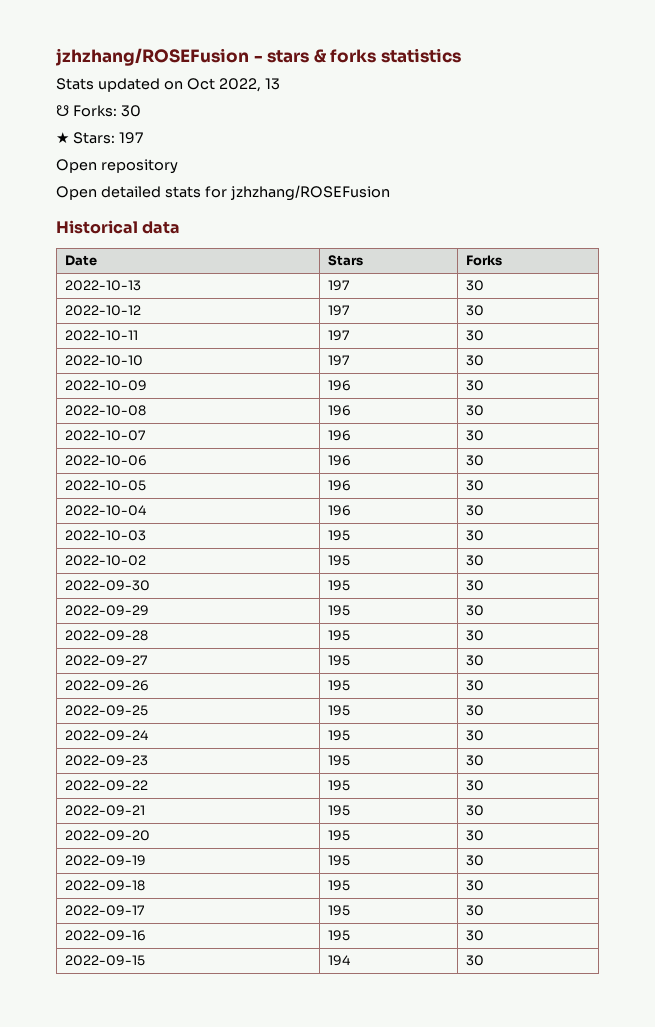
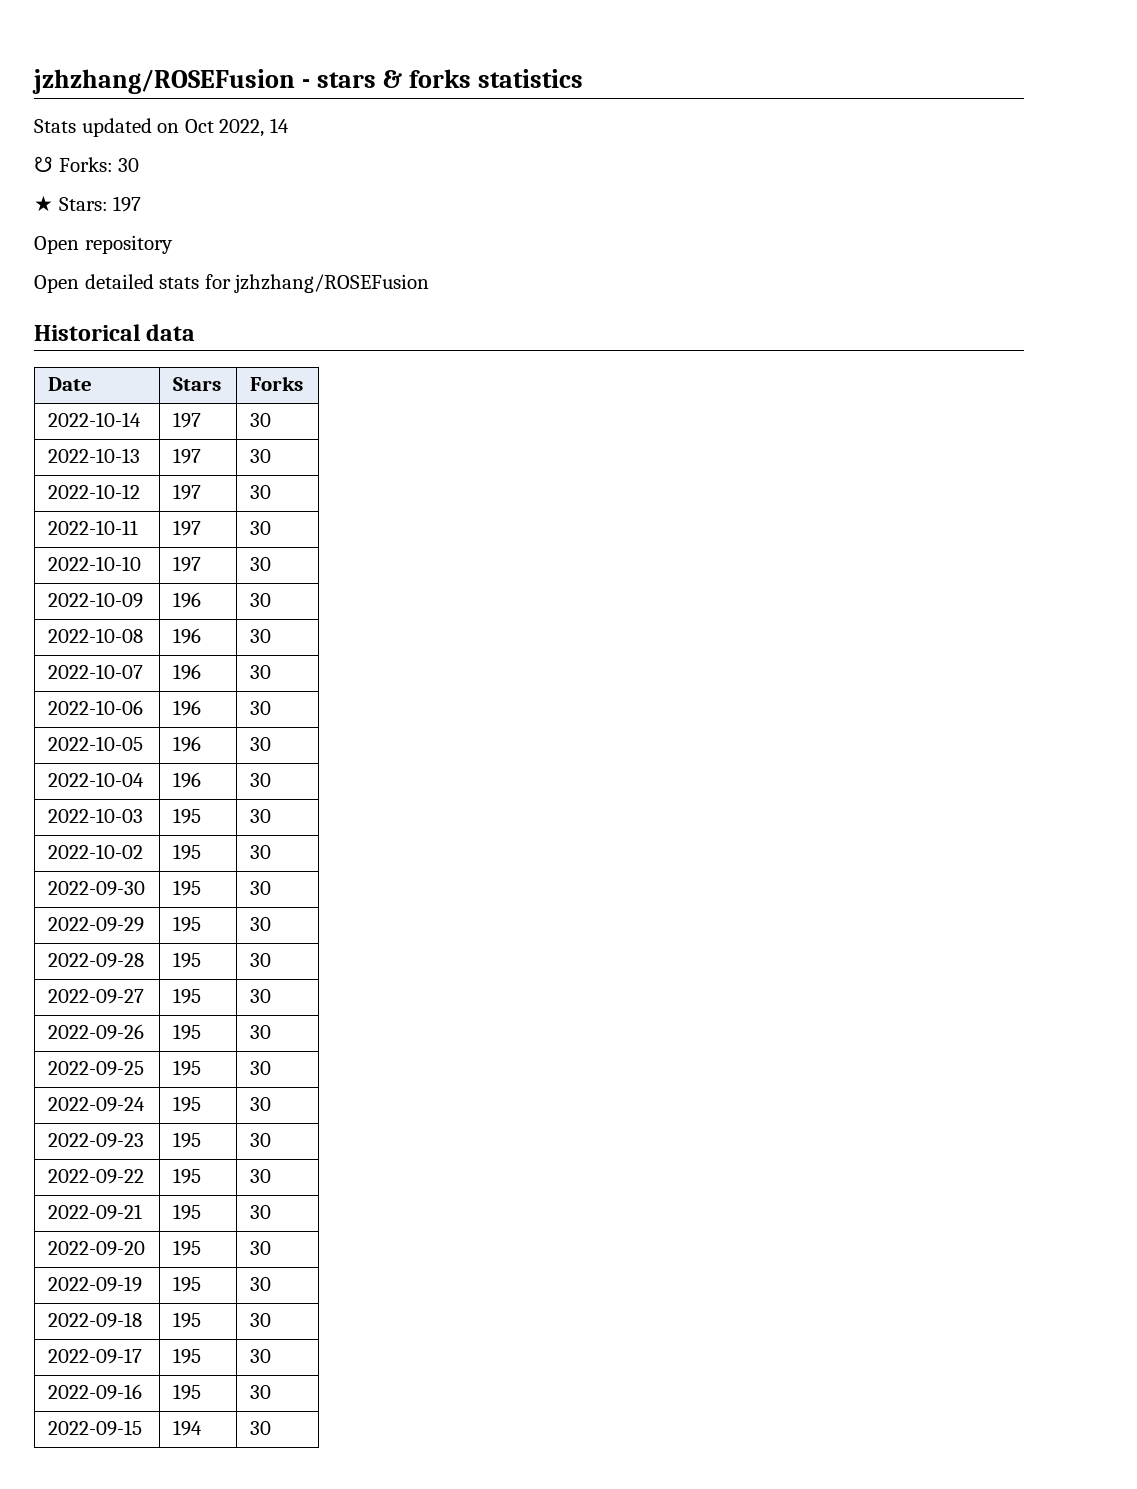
[264,78,280,90] 13 -> [269,118,289,133] 14
(503, 260) none -> [47,412,141,427] [172,412,201,428] [249,413,271,427] // 2022-10-14 | 197 | 30

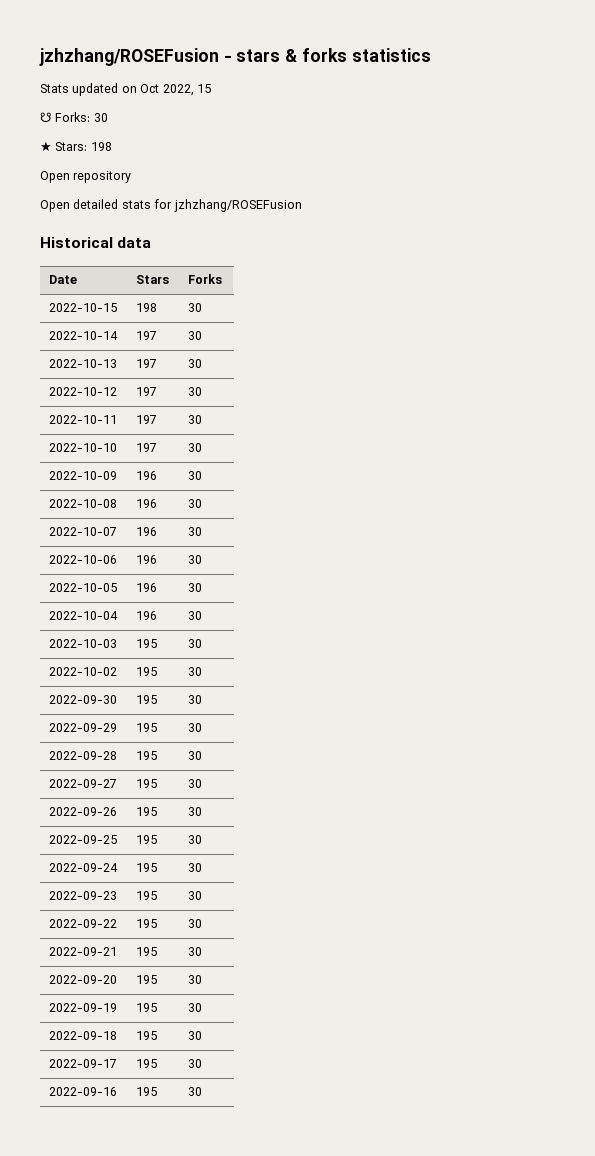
[269,118,289,133] 14 -> [196,84,211,93] 15
[113,196,142,212] 197 -> [90,142,112,151] 198
(303, 383) none -> [49,303,118,312] [136,303,158,312] [188,303,203,312] // 2022-10-15 | 198 | 30
[47,1420,142,1436] [172,1420,202,1436] [249,1421,271,1435] // 2022-09-15 | 194 | 30 -> (203, 1091) none

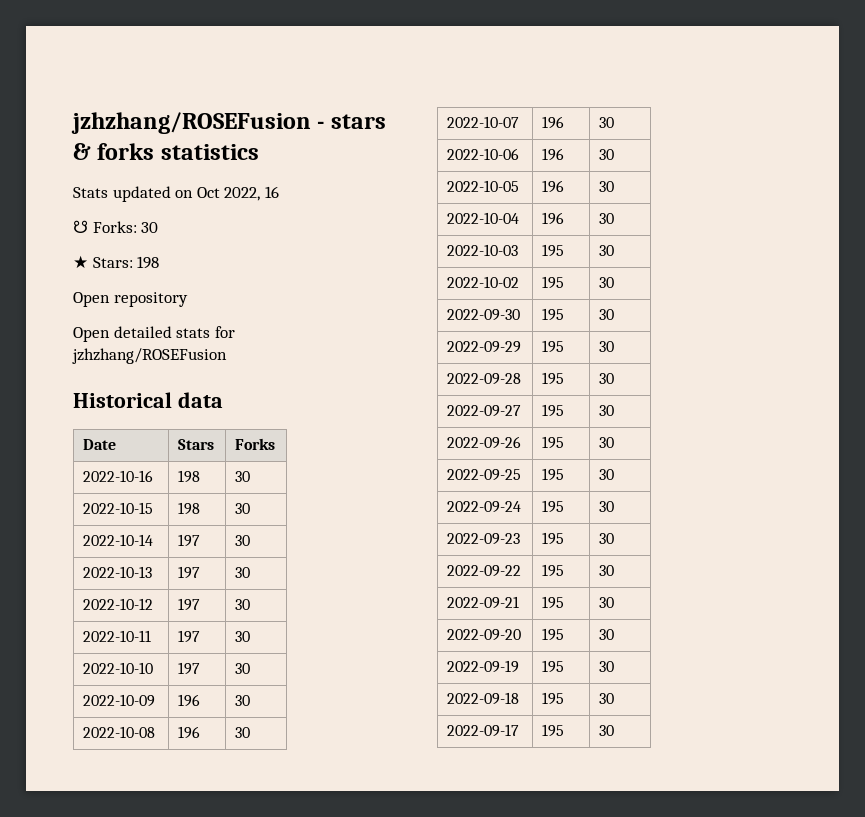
[196,84,211,93] 15 -> [264,186,279,198] 16
(223, 279) none -> [83,470,154,482] [178,470,201,483] [235,471,251,482] // 2022-10-16 | 198 | 30
[49,1087,118,1096] [136,1087,158,1096] [188,1087,203,1096] // 2022-09-16 | 195 | 30 -> (615, 730) none

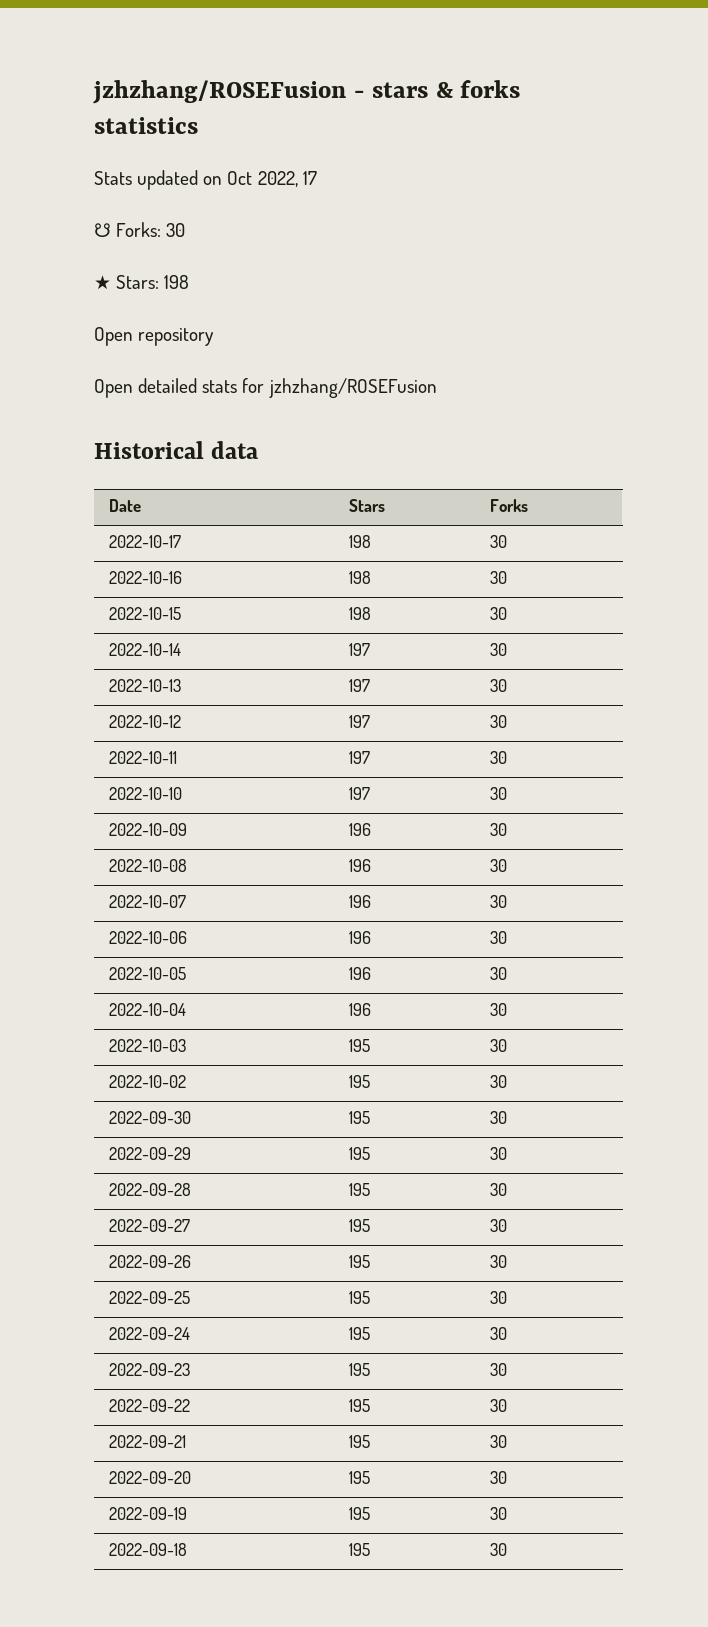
[264,186,279,198] 16 -> [302,171,317,185] 17
(276, 444) none -> [108,535,181,548] [348,535,371,548] [489,535,507,548] // 2022-10-17 | 198 | 30
[447,724,520,737] [542,724,565,737] [599,725,615,736] // 2022-09-17 | 195 | 30 -> (507, 1549) none

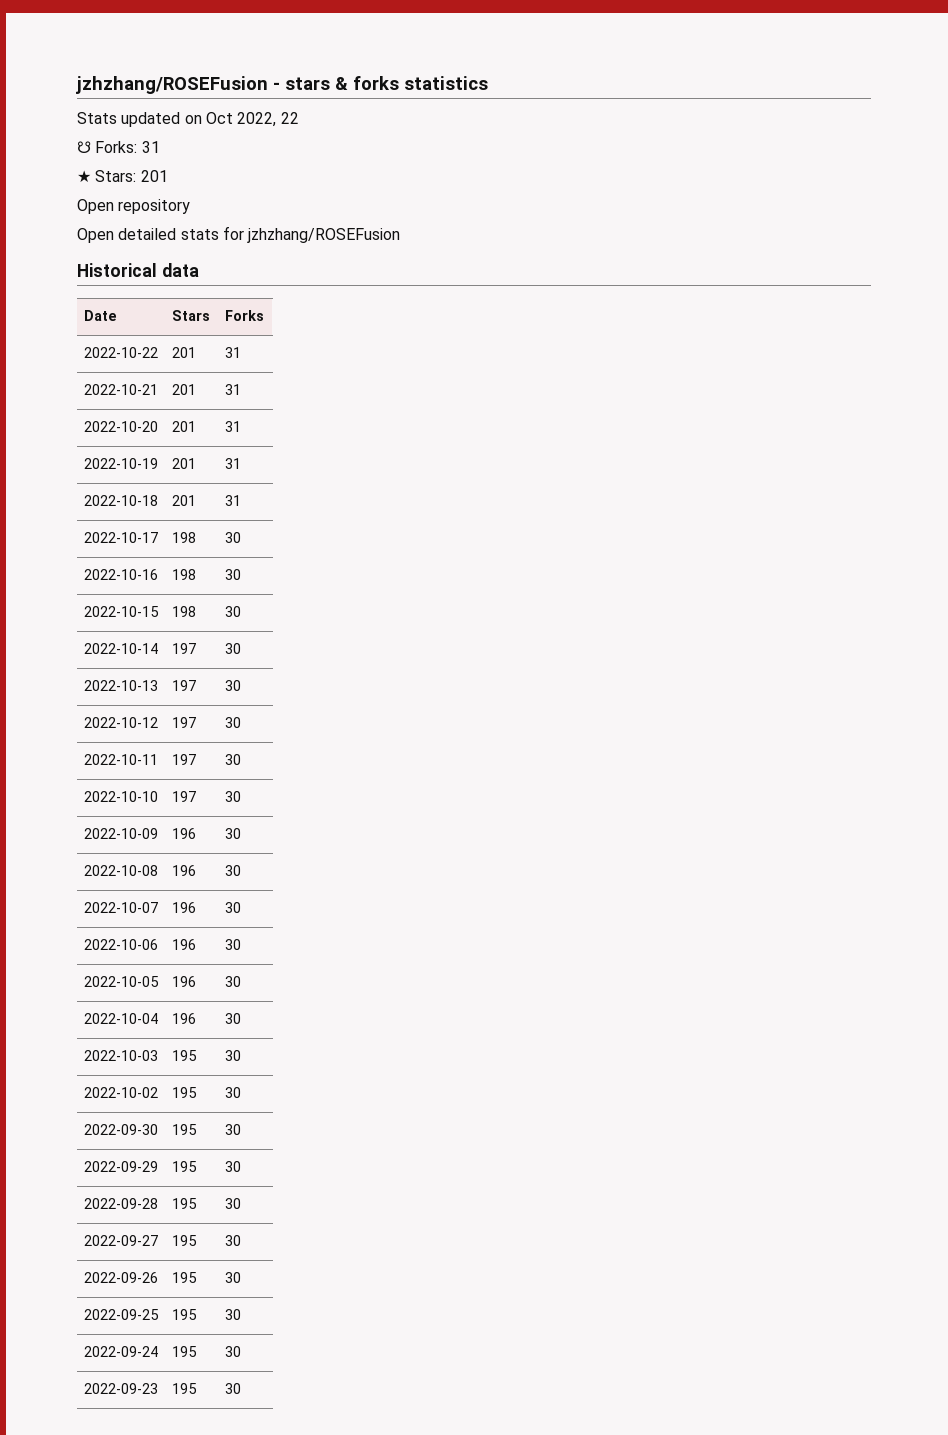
[302,171,317,185] 17 -> [280,112,299,124] 22
[166,223,186,237] 30 -> [141,141,160,153] 31
[164,275,190,289] 198 -> [140,170,168,182] 201
(528, 505) none -> [83,347,158,358] [171,347,196,358] [224,347,241,358] [83,384,158,395] [171,384,196,395] [224,384,241,395] [83,421,158,432] [171,421,196,432] [224,421,241,432] [83,458,158,469] [171,458,196,469] [224,458,241,469] [83,495,158,506] [171,495,196,506] [224,495,241,506] // 2022-10-22 | 201 | 31 // 2022-10-21 | 201 | 31 // 2022-10-20 | 201 | 31 // 2022-10-19 | 201 | 31 // 2022-10-18 | 201 | 31
[108,1399,190,1412] [348,1399,370,1412] [489,1399,507,1412] [108,1435,186,1448] [348,1435,370,1448] [489,1435,507,1448] [108,1471,191,1484] [348,1471,370,1484] [489,1471,507,1484] [108,1507,187,1520] [348,1507,370,1520] [489,1507,507,1520] [108,1543,187,1556] [348,1543,370,1556] [489,1543,507,1556] // 2022-09-22 | 195 | 30 // 2022-09-21 | 195 | 30 // 2022-09-20 | 195 | 30 // 2022-09-19 | 195 | 30 // 2022-09-18 | 195 | 30 -> (241, 1388) none

